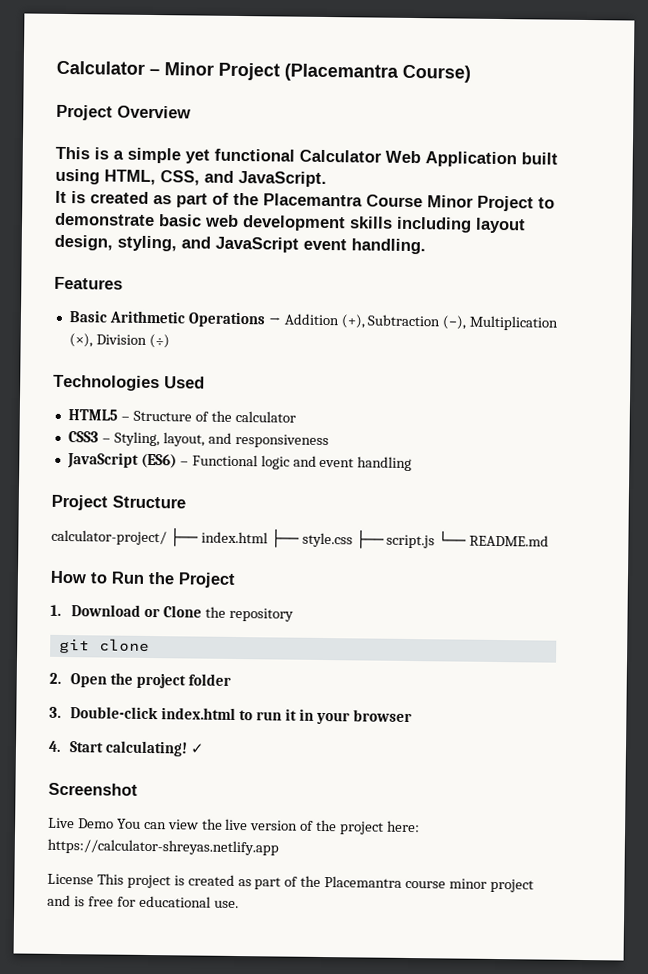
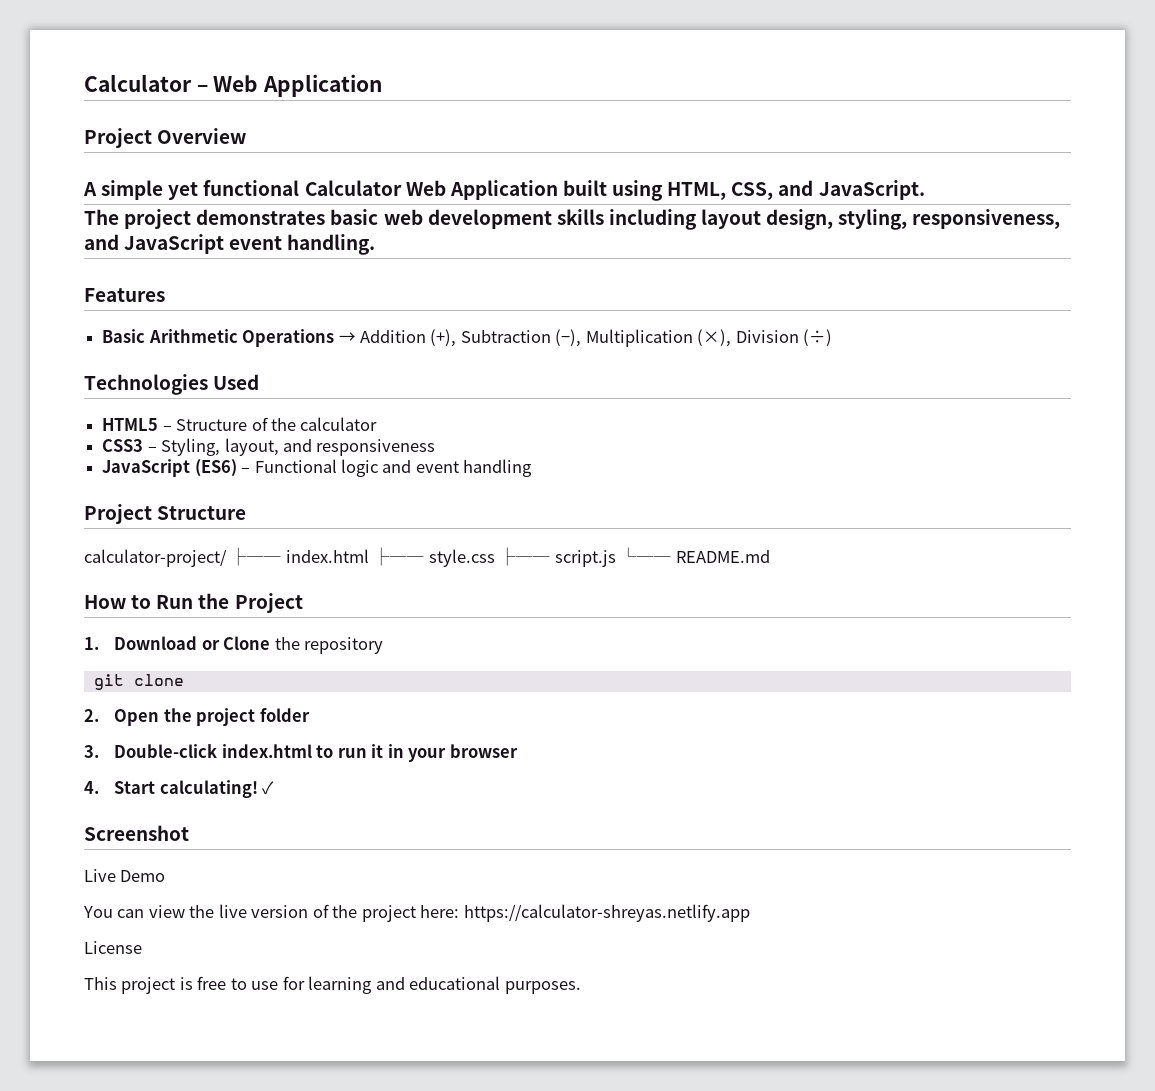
[164,62,471,83] Minor Project (Placemantra Course) -> [213,74,383,97] Web Application
[55,146,124,160] This is a -> [83,182,97,196] A
[55,190,555,212] [55,212,155,227] It is created as part of the Placemantra Course Minor Project to demonstrate -> [84,209,326,229] The project demonstrates
(177, 243) none -> [912,209,1061,229] responsiveness,
(114, 823) none -> (166, 876) //
(94, 879) none -> (142, 947) //
[187,874,534,893] [47,894,239,909] created as part of the Placemantra course minor project and is free for educational use. -> [197,976,581,994] free to use for learning and educational purposes.

